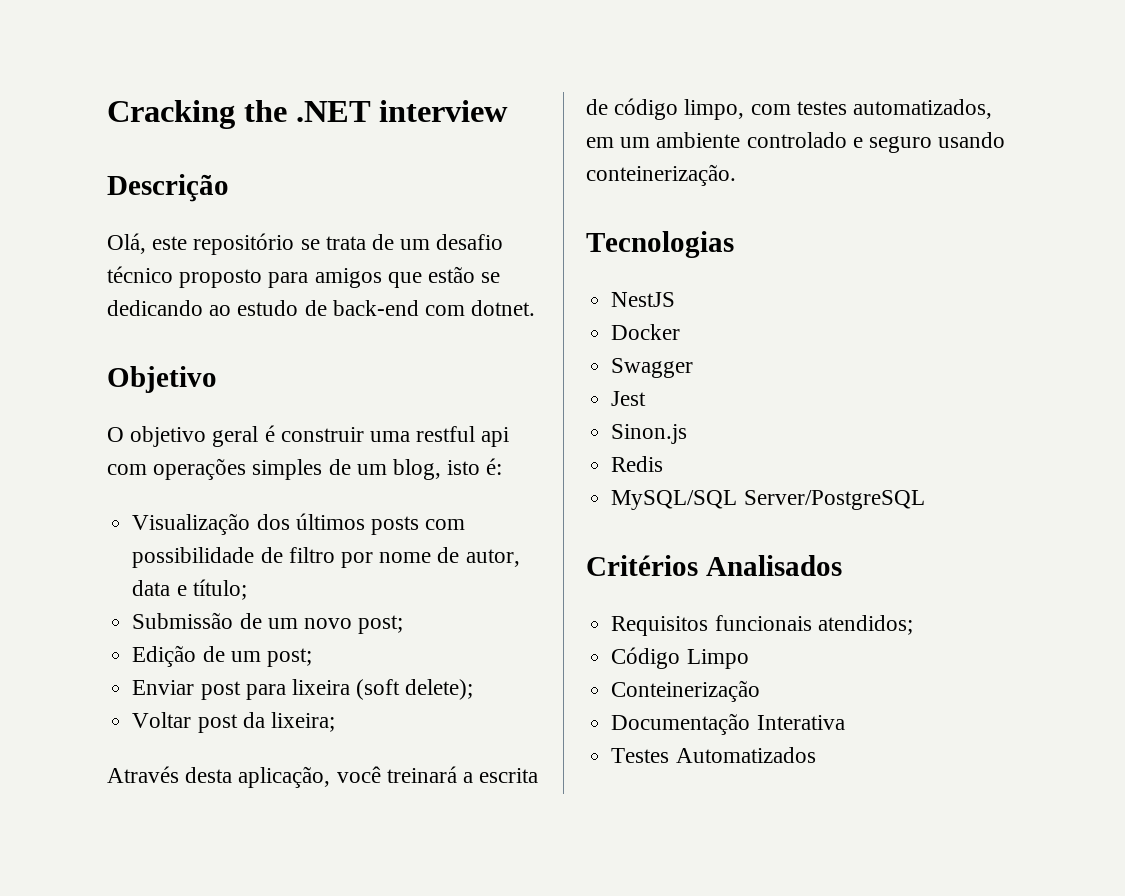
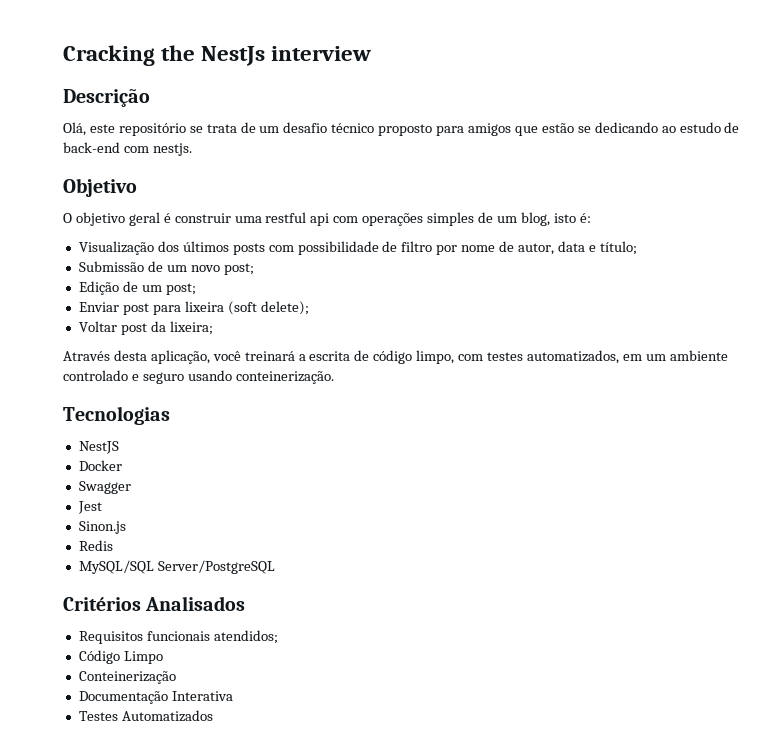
[295,101,371,122] .NET -> [201,46,266,66] NestJs
[471,300,536,316] dotnet. -> [152,143,192,156] nestjs.

